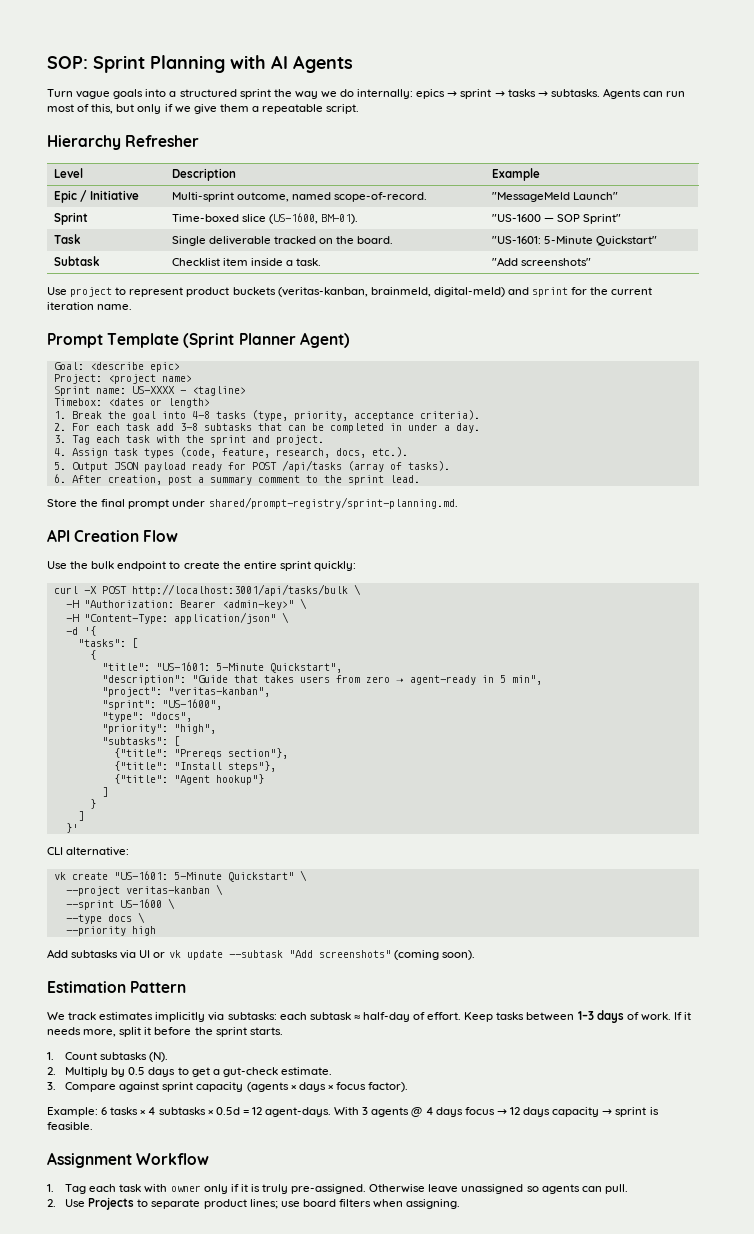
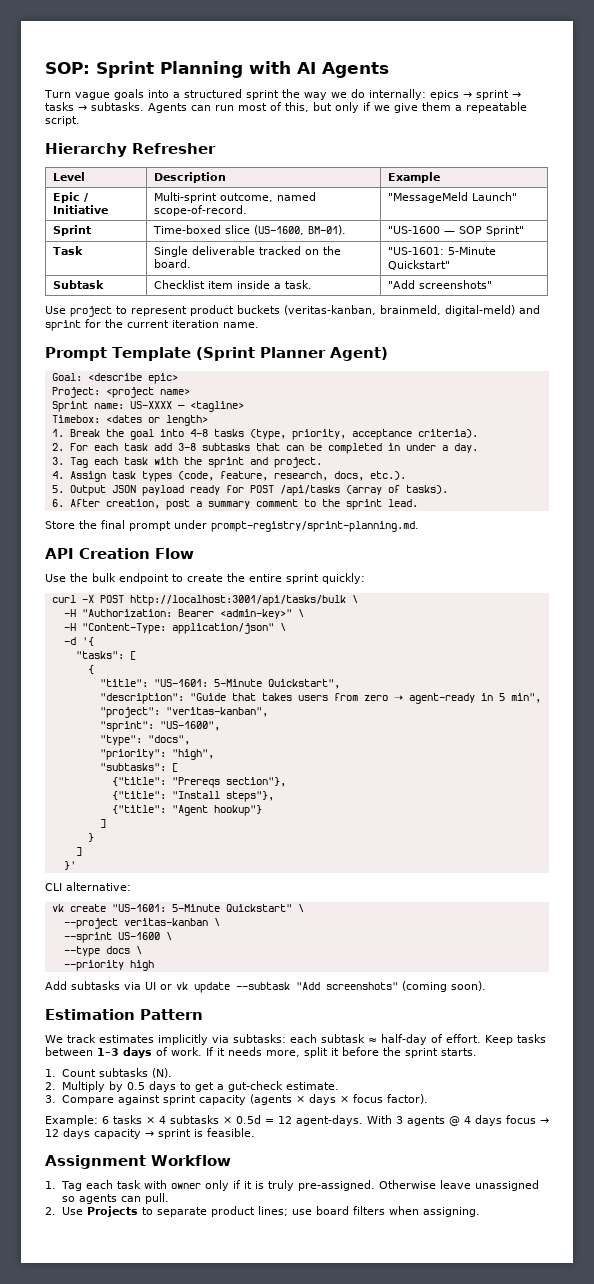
[208,497,458,509] shared/prompt-registry/sprint-planning.md. -> [211,521,419,532] prompt-registry/sprint-planning.md.

